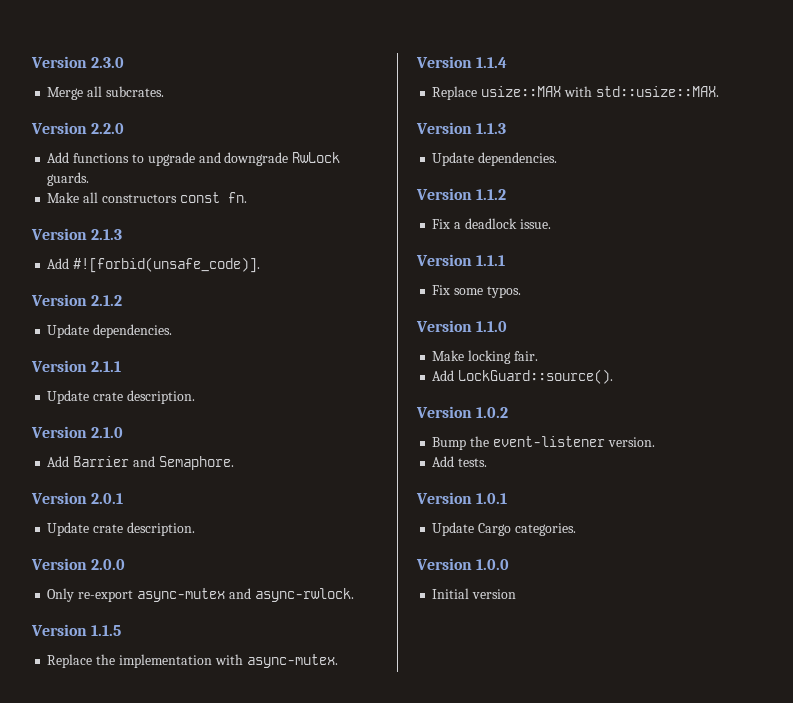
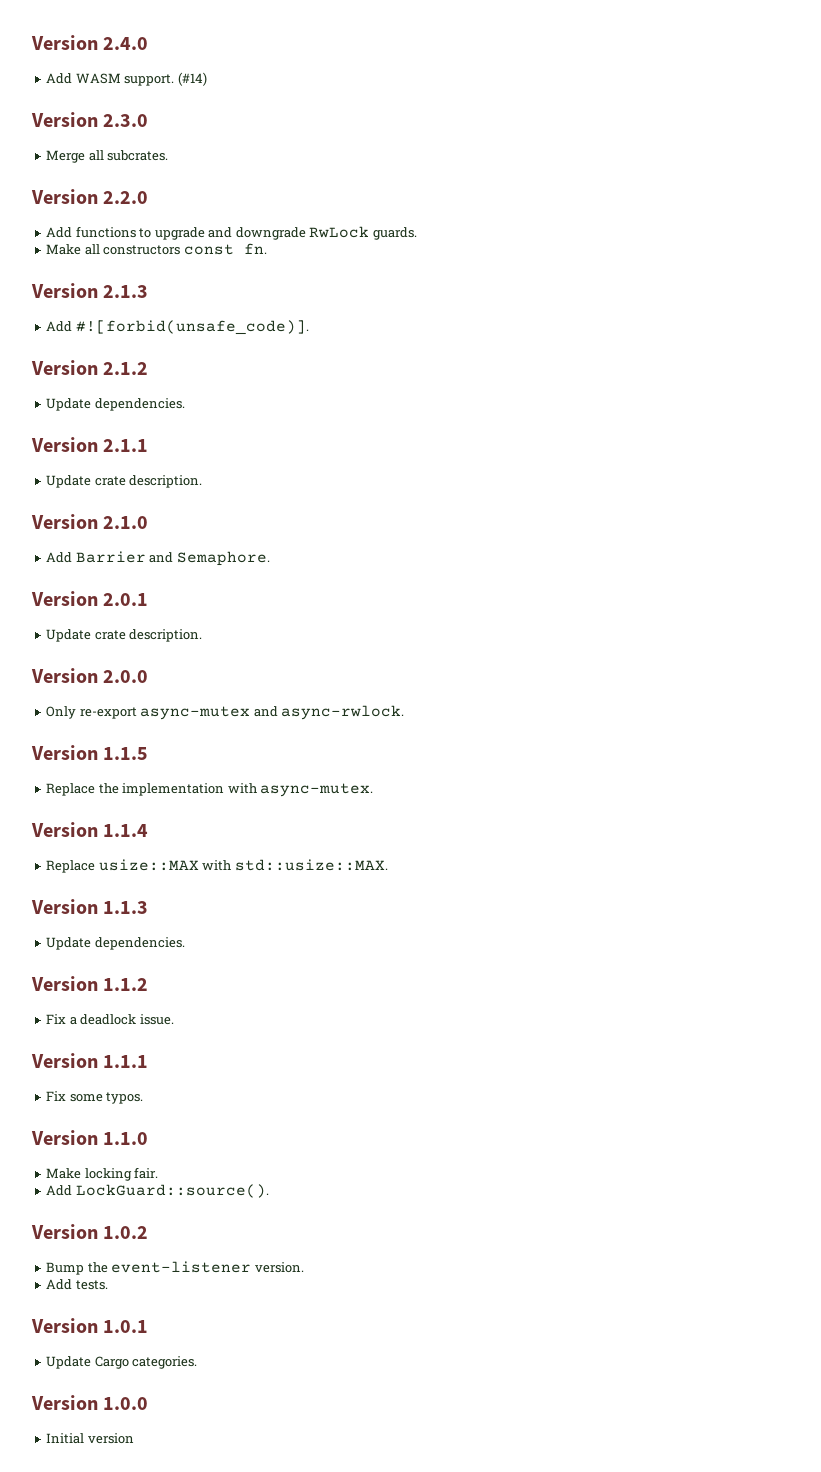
[31,56,87,68] Version -> [31,35,149,50] [46,72,207,86] [31,112,98,127] Version 2.4.0 // Add WASM support. (#14) // Version

